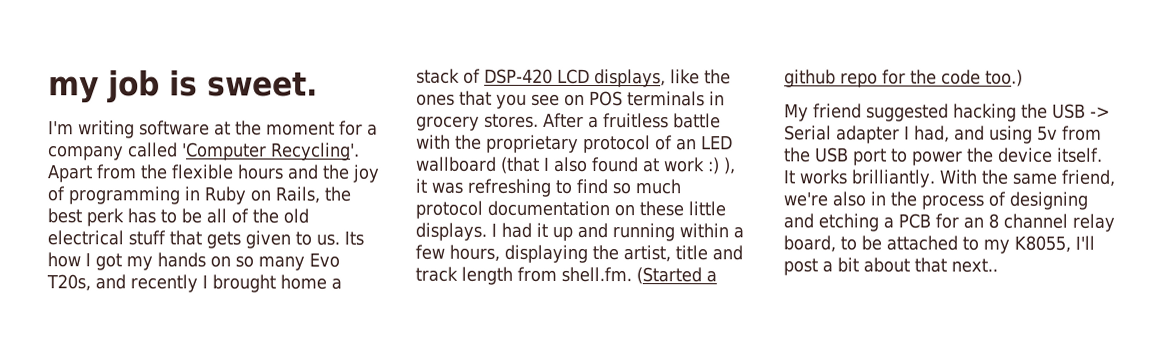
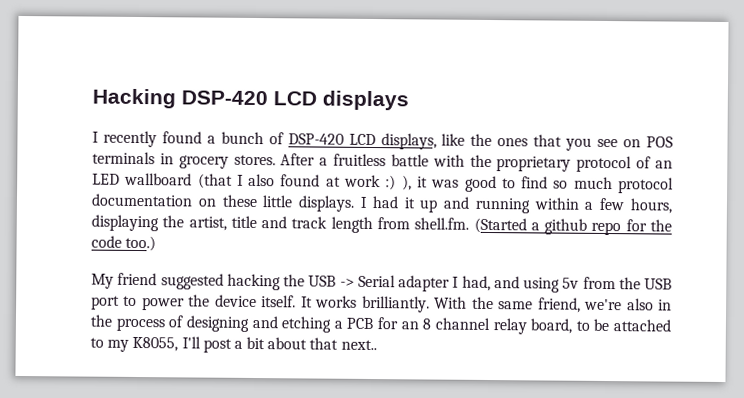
[48,69,318,104] [48,120,378,139] [48,142,360,161] [47,164,380,183] [47,186,351,205] [47,208,309,227] [47,230,364,249] [47,252,340,271] [46,274,342,293] [416,68,460,84] my job is sweet. // I'm writing software at the moment for a company called 'Computer Recycling'. Apart from the flexible hours and the joy of programming in Ruby on Rails, the best perk has to be all of the old electrical stuff that gets given to us. Its how I got my hands on so many Evo T20s, and recently I brought home a stack -> [92,88,409,111] [92,130,264,148] Hacking DSP-420 LCD displays // I recently found a bunch
[467,178,551,197] refreshing -> [464,175,497,193] good

